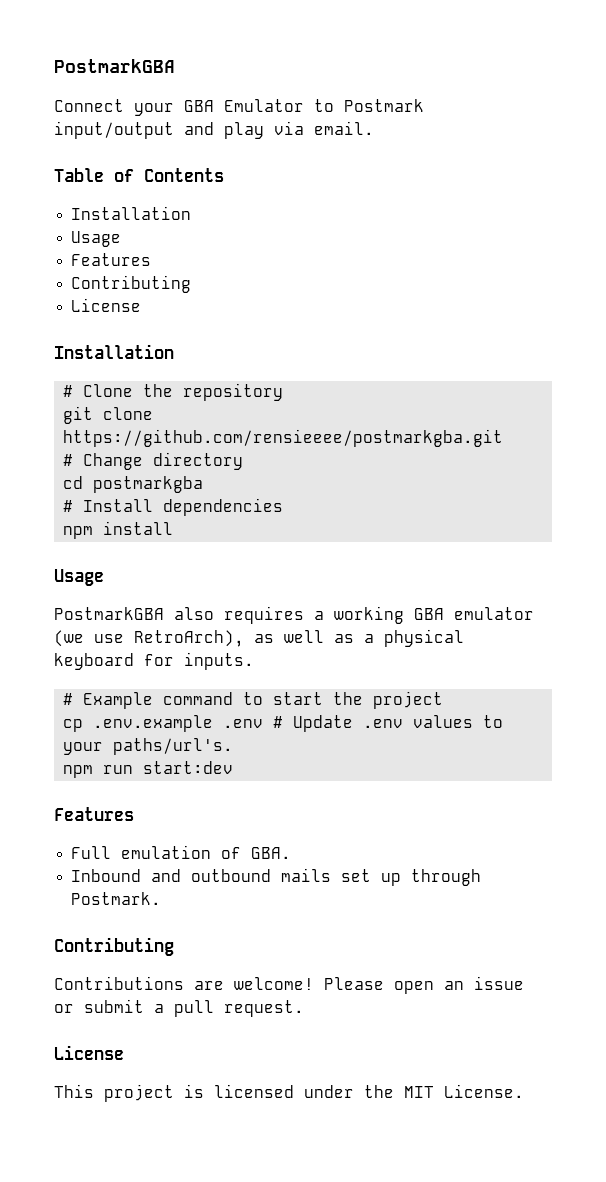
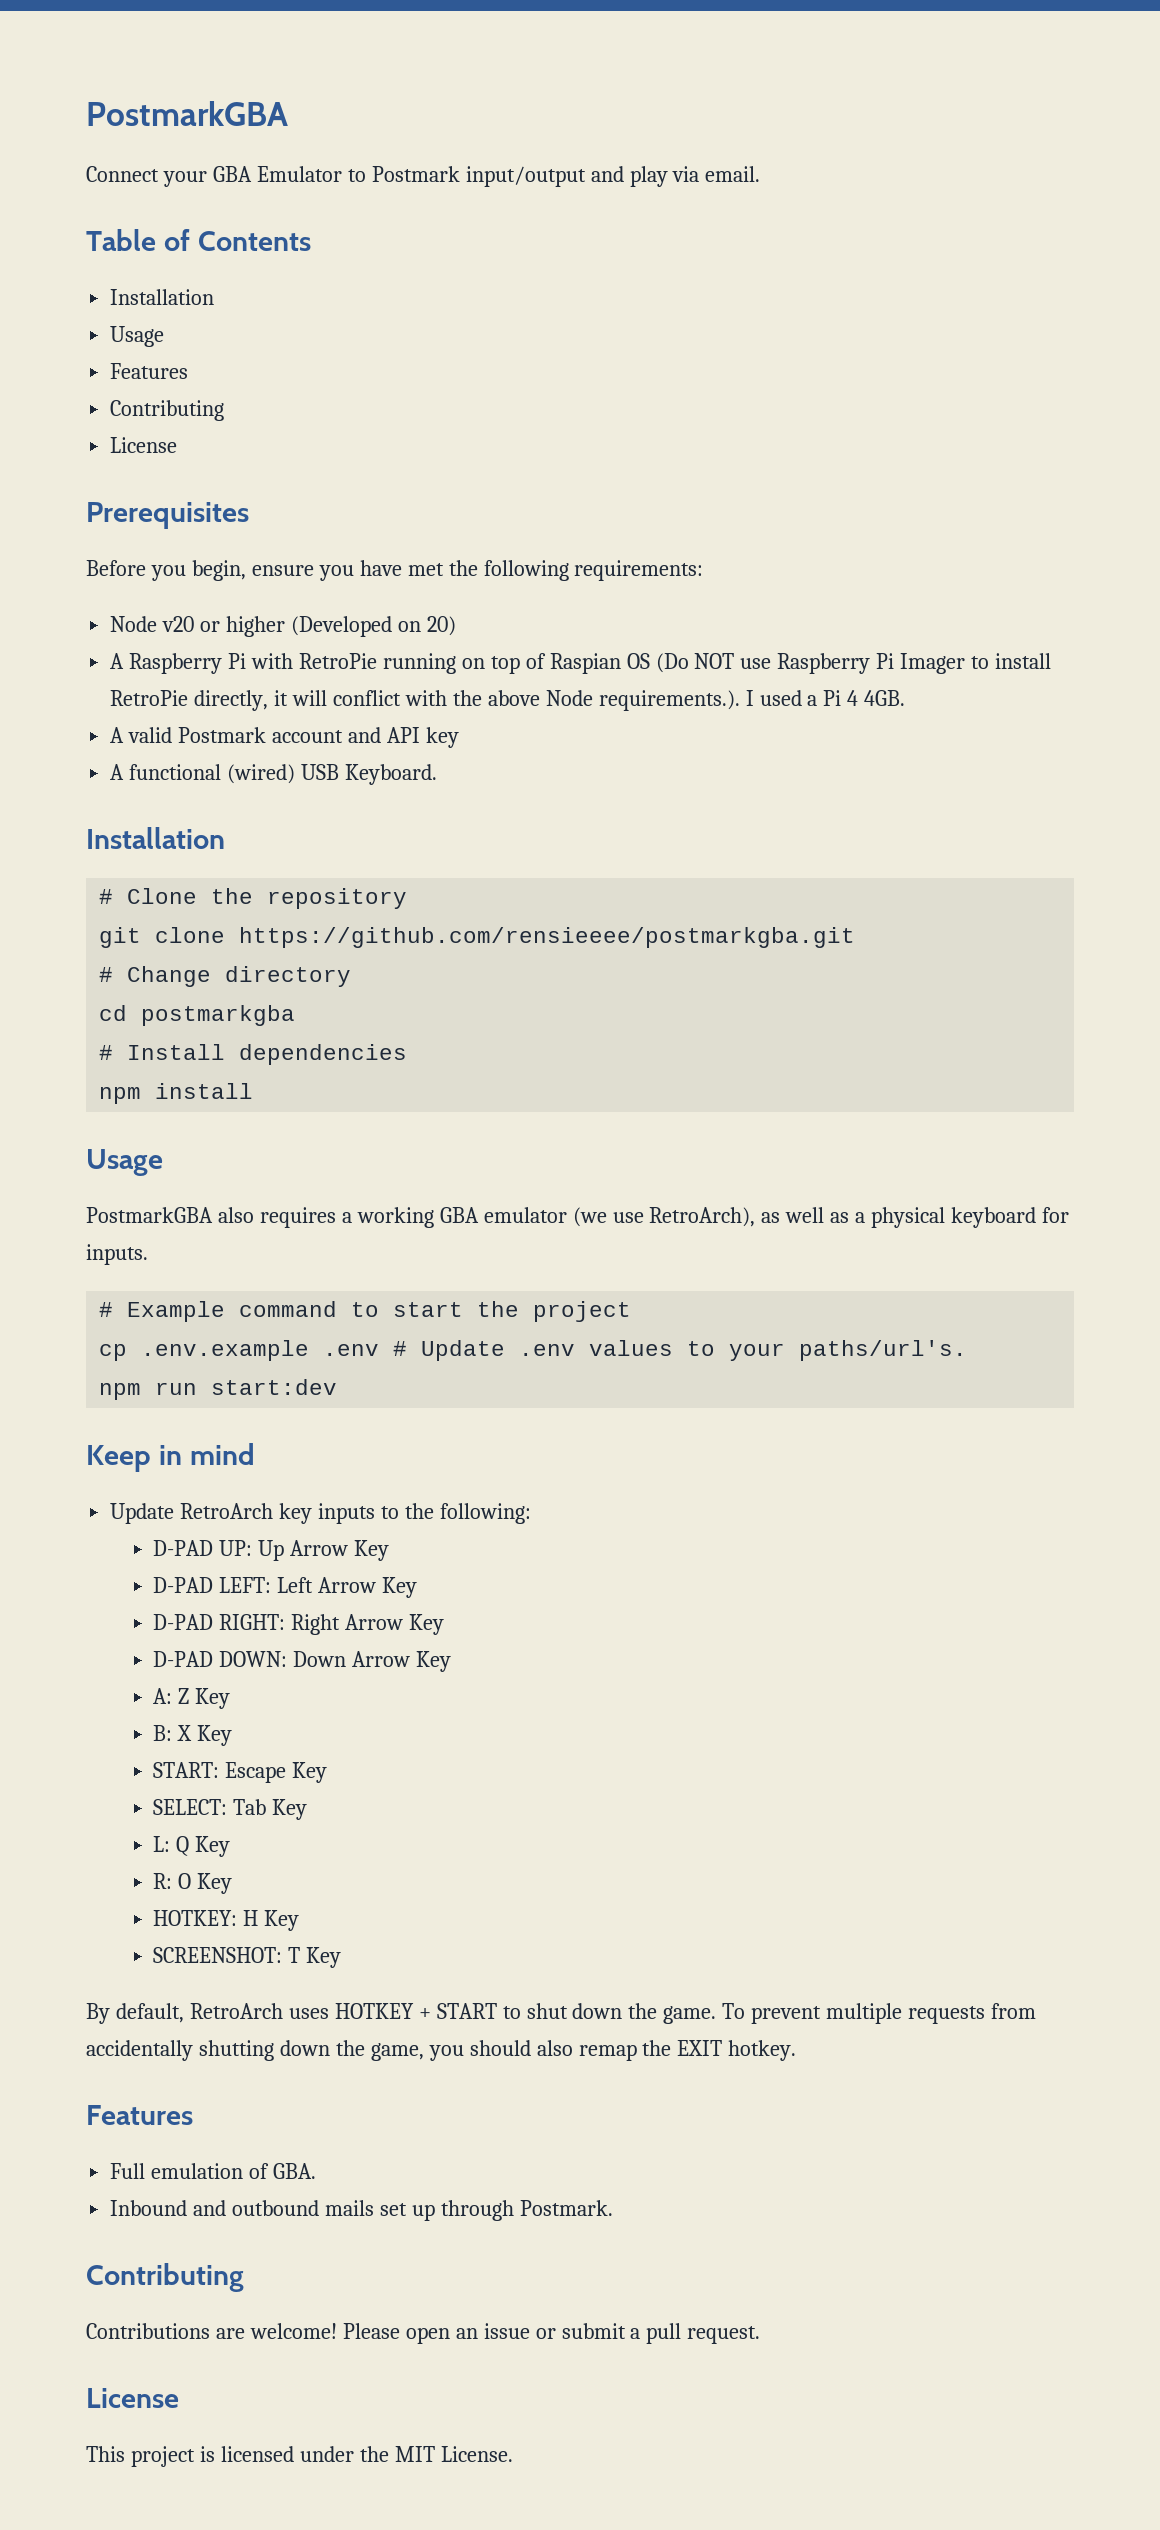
(142, 305) none -> [86,502,249,529] [86,560,704,581] [110,616,456,637] [110,653,1052,674] [110,690,906,711] [110,727,459,748] [110,764,437,785] // Prerequisites // Before you begin, ensure you have met the following requirements: // Node v20 or higher (Developed on 20) // A Raspberry Pi with RetroPie running on top of Raspian OS (Do NOT use Raspberry Pi Imager to install RetroPie directly, it will conflict with the above Node requirements.). I used a Pi 4 4GB. // A valid Postmark account and API key // A functional (wired) USB Keyboard.
(234, 767) none -> [86,1443,255,1472] [110,1503,531,1524] [153,1540,390,1561] [153,1577,418,1598] [153,1614,445,1635] [153,1651,452,1672] [153,1688,231,1709] [153,1725,233,1746] [153,1762,328,1783] [153,1799,308,1820] [153,1836,231,1857] [153,1873,233,1894] [153,1910,300,1931] [153,1947,342,1968] [86,2003,1037,2024] [86,2040,797,2061] // Keep in mind // Update RetroArch key inputs to the following: // D-PAD UP: Up Arrow Key // D-PAD LEFT: Left Arrow Key // D-PAD RIGHT: Right Arrow Key // D-PAD DOWN: Down Arrow Key // A: Z Key // B: X Key // START: Escape Key // SELECT: Tab Key // L: Q Key // R: O Key // HOTKEY: H Key // SCREENSHOT: T Key // By default, RetroArch uses HOTKEY + START to shut down the game. To prevent multiple requests from accidentally shutting down the game, you should also remap the EXIT hotkey.

